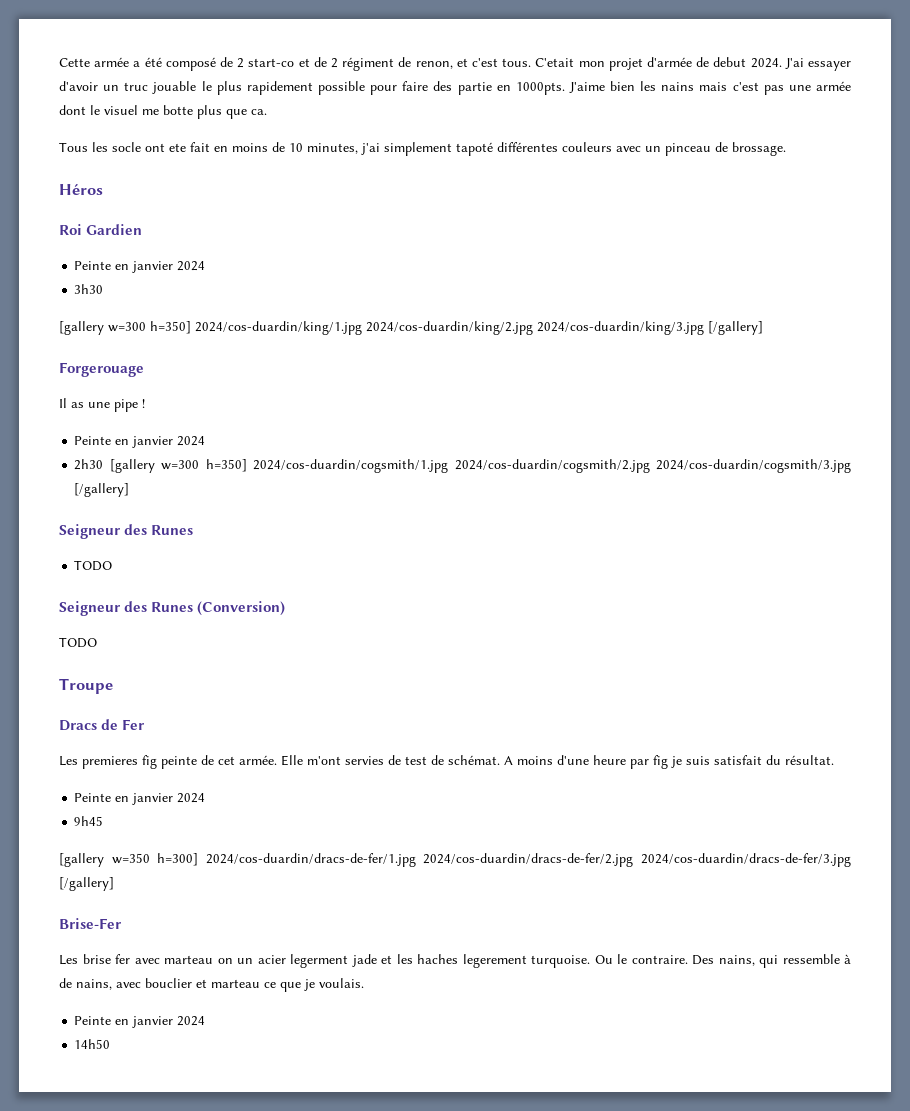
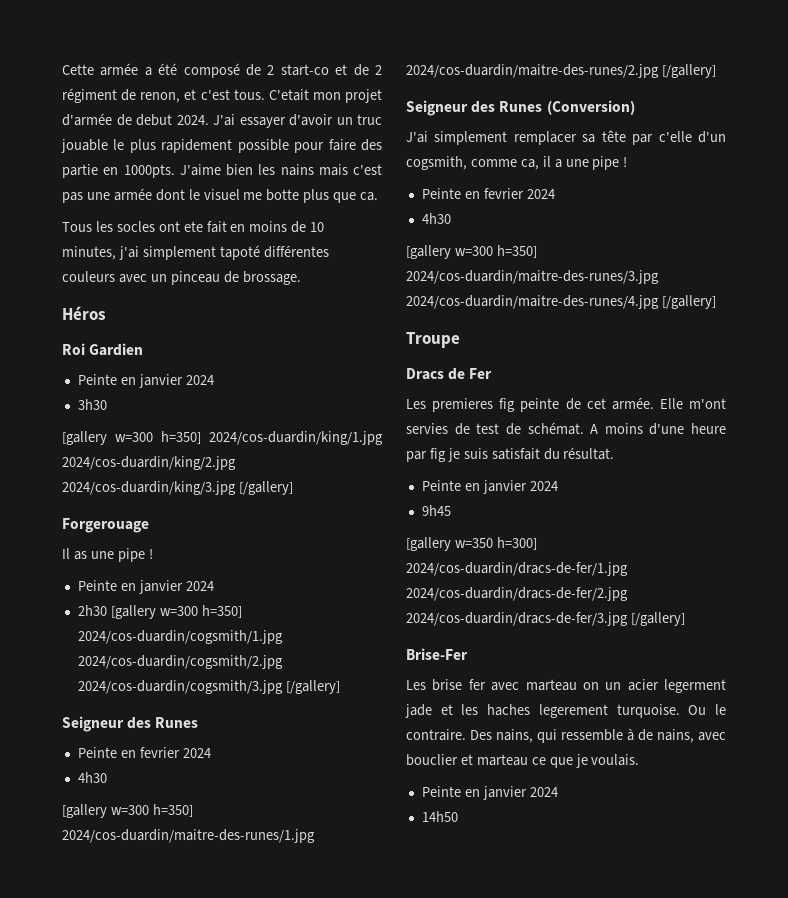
[112,142,141,152] socle -> [116,221,155,232] socles
[74,560,113,571] [59,601,286,616] [59,637,97,648] TODO // Seigneur des Runes (Conversion) // TODO -> [77,747,211,758] [77,772,107,783] [62,804,193,818] [62,829,315,843] [406,64,716,78] [406,100,635,116] [406,130,726,145] [406,156,628,170] [421,188,555,199] [421,213,451,224] [406,245,537,259] [406,270,659,284] [406,295,716,309] Peinte en fevrier 2024 // 4h30 // [gallery w=300 h=350] 2024/cos-duardin/maitre-des-runes/1.jpg 2024/cos-duardin/maitre-des-runes/2.jpg [/gallery] // Seigneur des Runes (Conversion) // J'ai simplement remplacer sa tête par c'elle d'un cogsmith, comme ca, il a une pipe ! // Peinte en fevrier 2024 // 4h30 // [gallery w=300 h=350] 2024/cos-duardin/maitre-des-runes/3.jpg 2024/cos-duardin/maitre-des-runes/4.jpg [/gallery]

